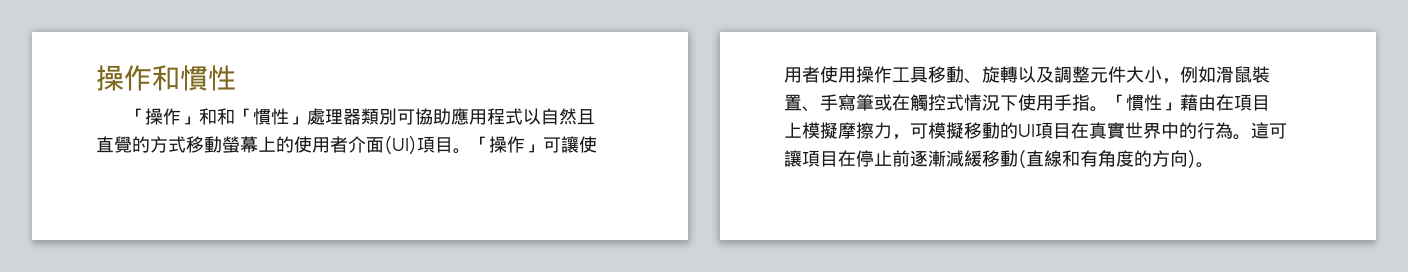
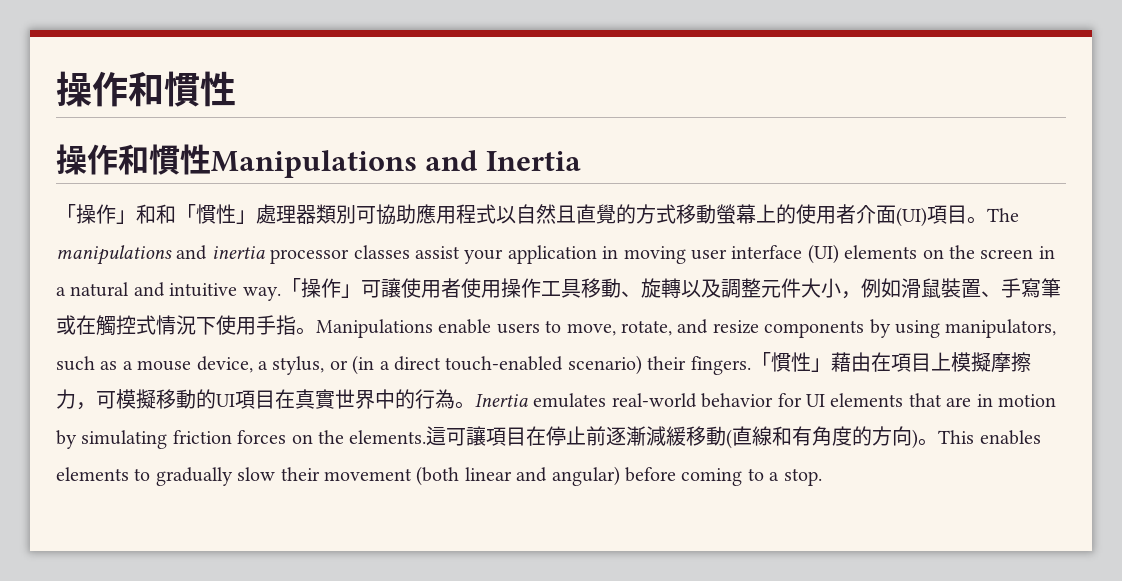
[96,65,236,91] 操作和慣性 -> [56,71,236,107] [56,144,581,178] 操作和慣性 // 操作和慣性Manipulations and Inertia
(471, 151) none -> [987,208,1019,222] [56,244,1055,265] [56,282,281,301] The manipulations and inertia processor classes assist your application in moving user interface (UI) elements on the screen in a natural and intuitive way.
(1108, 109) none -> [316,319,1057,338] [56,355,751,375] Manipulations enable users to move, rotate, and resize components by using manipulators, such as a mouse device, a stylus, or (in a direct touch-enabled scenario) their fingers.
(1251, 137) none -> [475,393,1056,408] [56,430,427,449] Inertia emulates real-world behavior for UI elements that are in motion by simulating friction forces on the elements.
(1214, 165) none -> [938,430,1041,445] [56,466,822,486] This enables elements to gradually slow their movement (both linear and angular) before coming to a stop.

